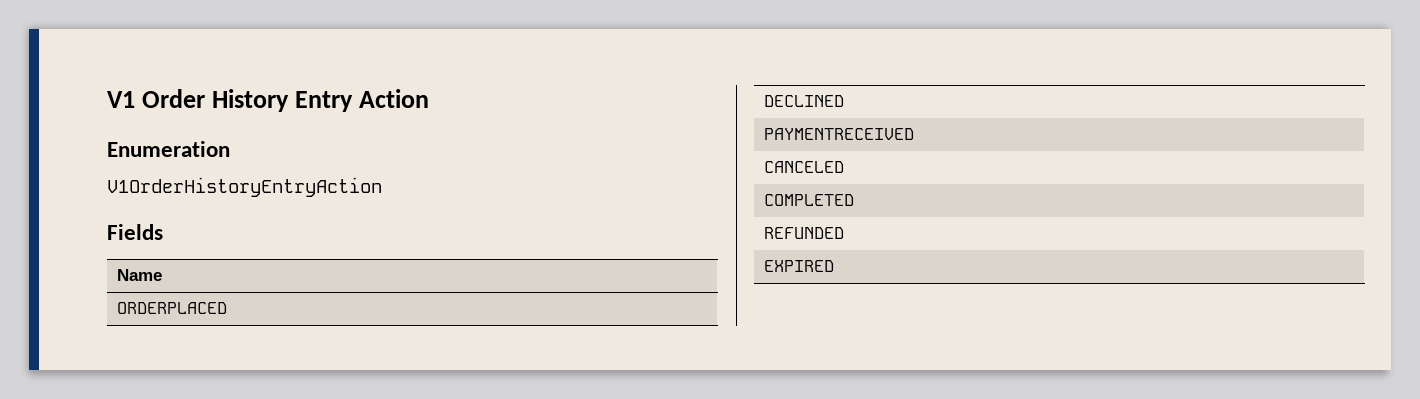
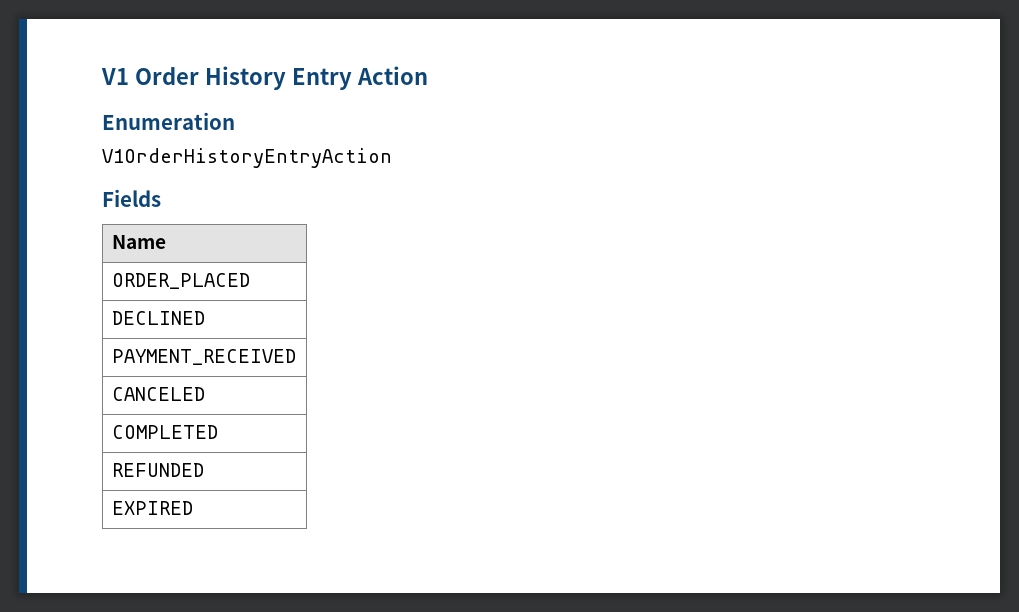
[117,302,228,314] ORDERPLACED -> [111,273,250,289] ORDER_PLACED
[764,128,915,140] PAYMENTRECEIVED -> [111,349,296,365] PAYMENT_RECEIVED

